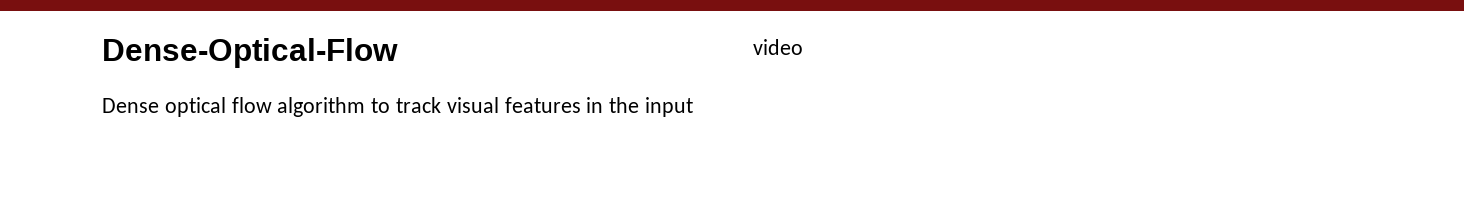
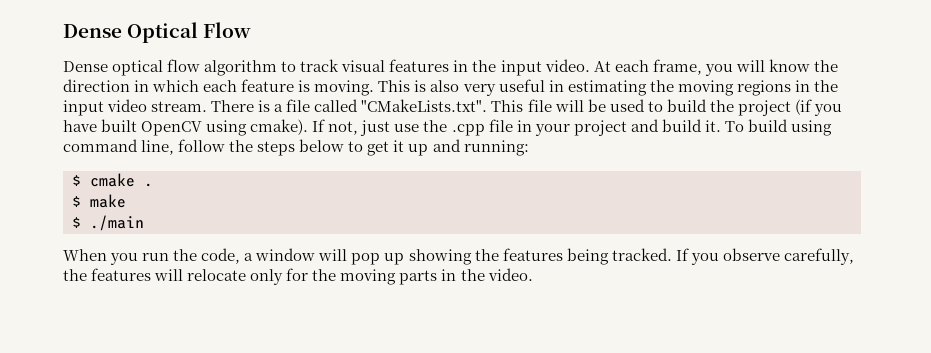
[102,38,398,68] Dense-Optical-Flow -> [63,22,252,43] Dense Optical Flow
[753,39,803,55] video -> [544,59,838,76] [63,79,838,96] [63,99,842,116] [63,119,832,136] [63,139,529,156] [72,173,153,187] [72,194,126,208] [72,215,144,231] [63,248,854,265] [63,268,533,285] video. At each frame, you will know the direction in which each feature is moving. This is also very useful in estimating the moving regions in the input video stream. There is a file called "CMakeLists.txt". This file will be used to build the project (if you have built OpenCV using cmake). If not, just use the .cpp file in your project and build it. To build using command line, follow the steps below to get it up and running: // $ cmake . // $ make // $ ./main // When you run the code, a window will pop up showing the features being tracked. If you observe carefully, the features will relocate only for the moving parts in the video.

